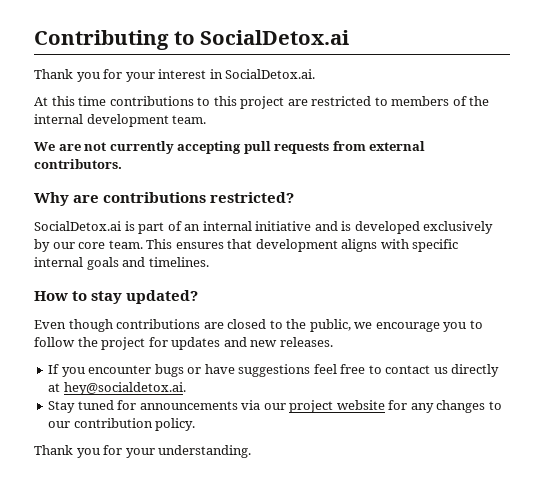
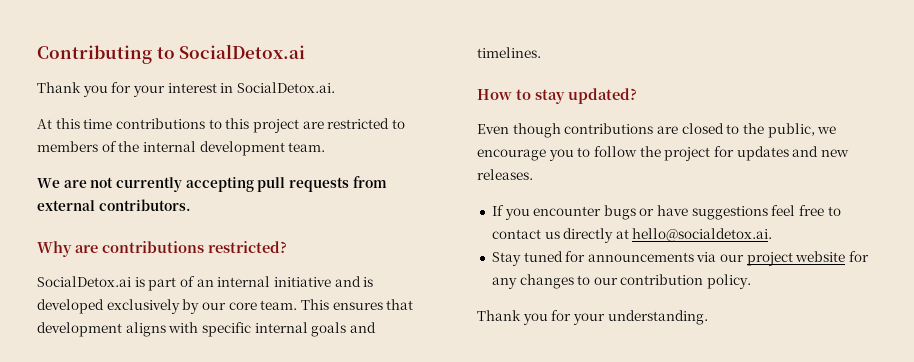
[63,382,186,395] hey@socialdetox.ai. -> [632,228,773,242] hello@socialdetox.ai.

